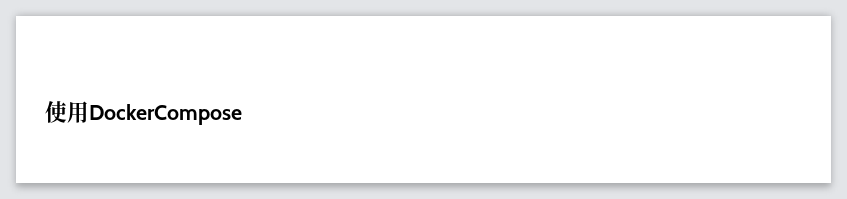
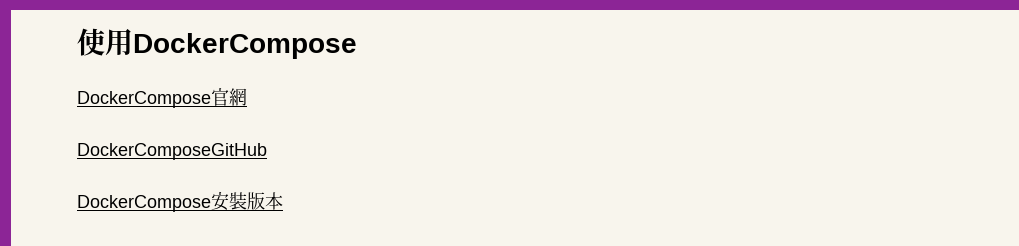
(242, 114) none -> [77,88,247,108] [77,143,267,160] [77,191,283,212] // DockerCompose官網 // DockerComposeGitHub // DockerCompose安裝版本

